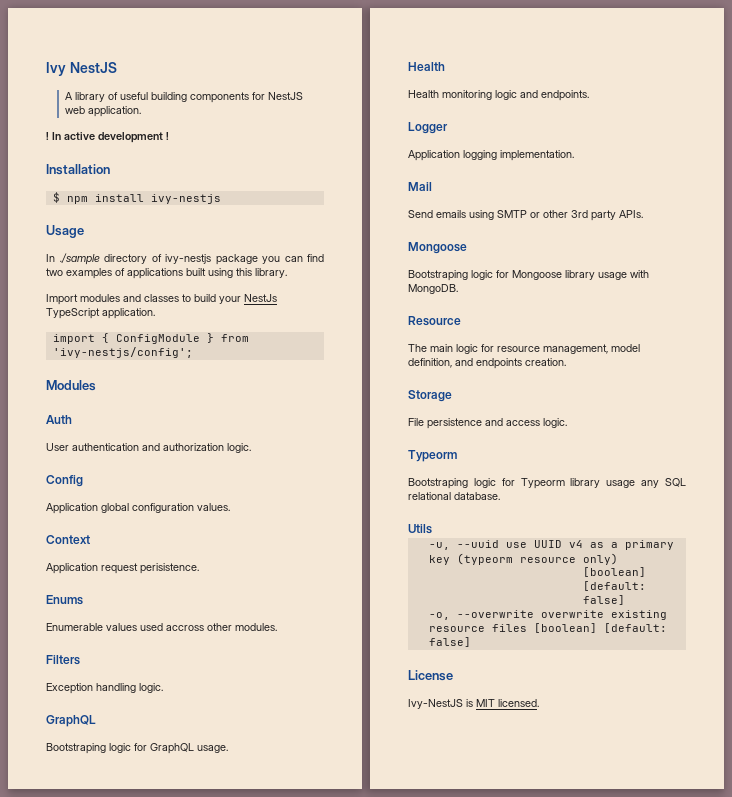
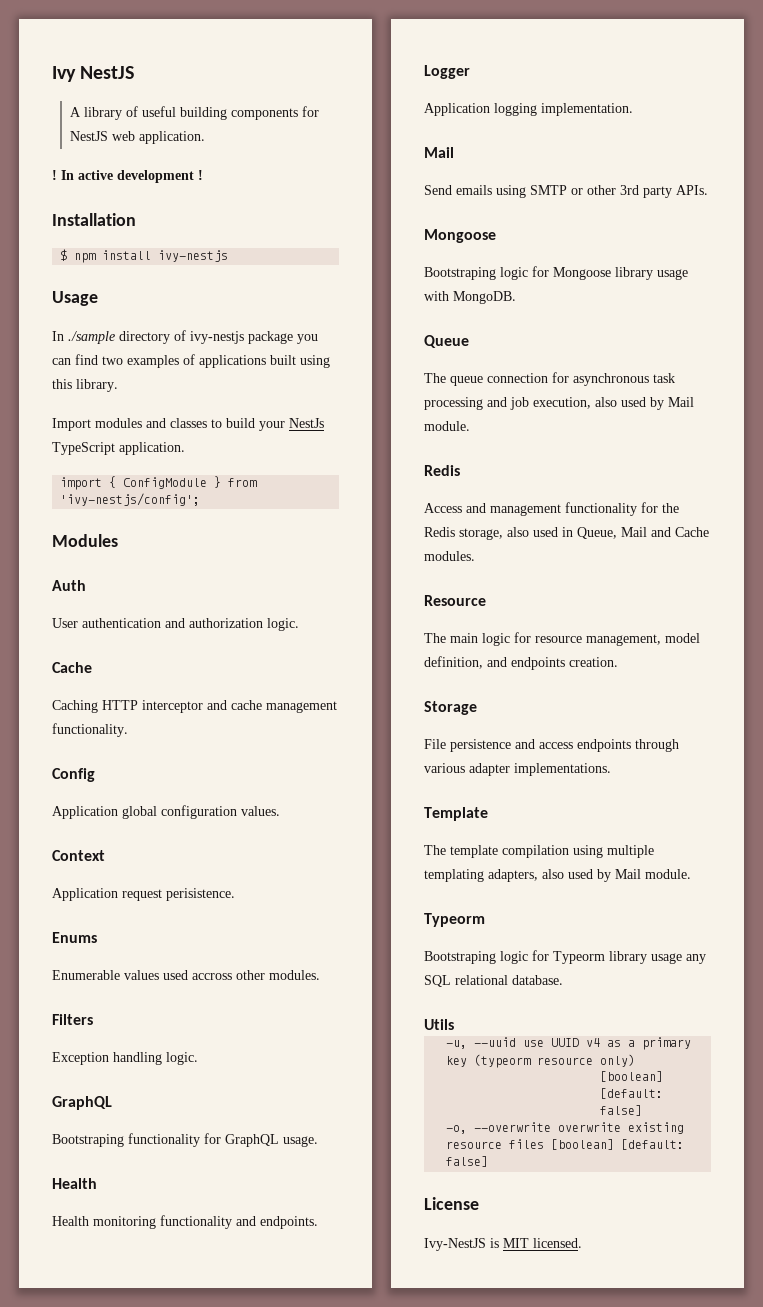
(251, 448) none -> [52,662,92,673] [52,700,337,713] [52,723,128,737] // Cache // Caching HTTP interceptor and cache management functionality.
[109,743,131,753] logic -> [128,1133,200,1147] functionality
[495,90,517,100] logic -> [160,1215,232,1229] functionality
(458, 289) none -> [424,335,469,348] [424,372,675,386] [424,397,694,410] [424,421,470,431] [424,465,460,476] [424,502,679,516] [424,527,709,540] [424,551,475,561] // Queue // The queue connection for asynchronous task processing and job execution, also used by Mail module. // Redis // Access and management functionality for the Redis storage, also used in Queue, Mail and Cache modules.
[543,418,567,428] logic. -> [577,739,679,752] [424,763,611,776] [424,807,488,821] [424,845,654,858] [424,869,691,882] endpoints through various adapter implementations. // Template // The template compilation using multiple templating adapters, also used by Mail module.

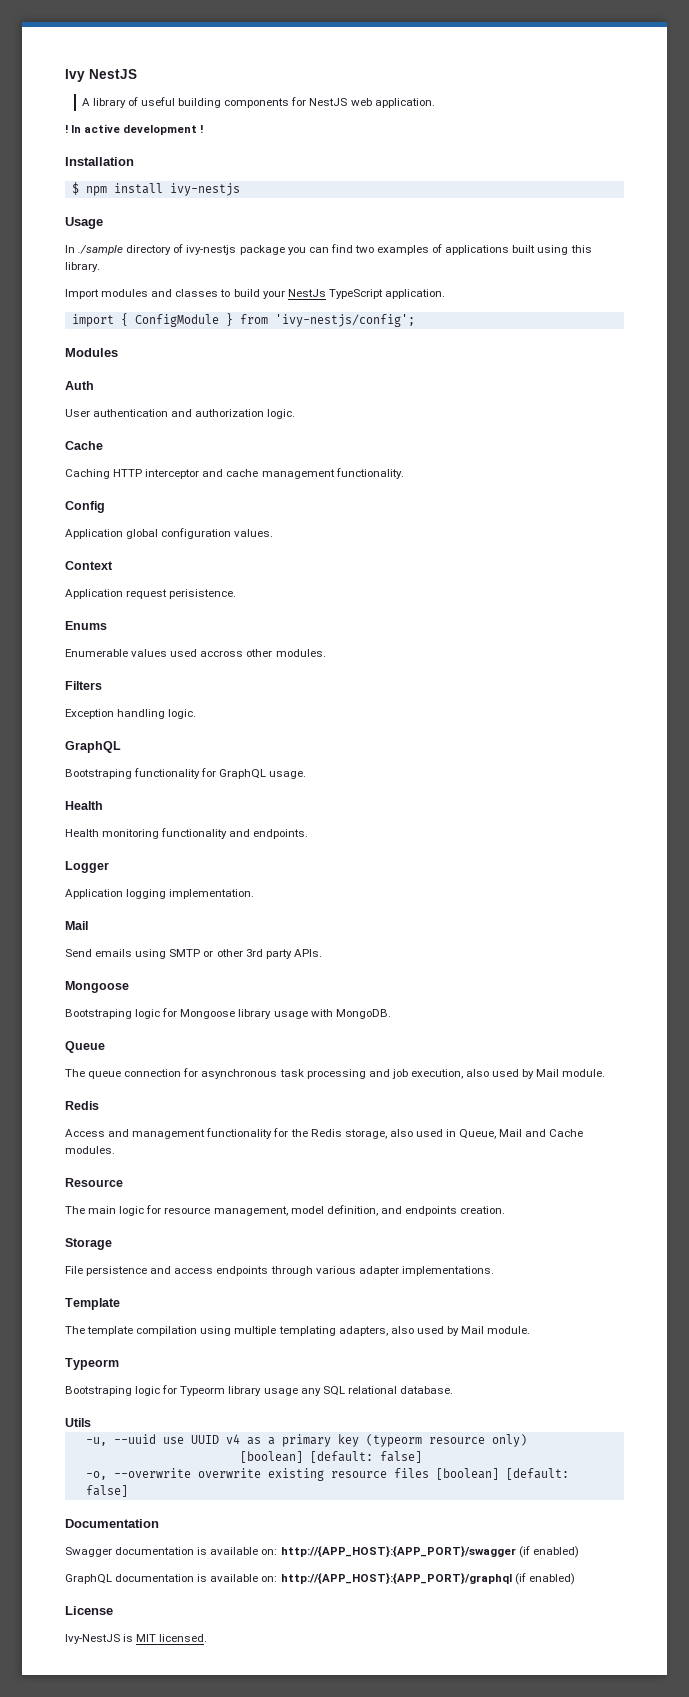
(489, 1161) none -> [65,1519,159,1528] [65,1546,579,1558] [65,1573,575,1585] // Documentation // Swagger documentation is available on: http://{APP_HOST}:{APP_PORT}/swagger (if enabled) // GraphQL documentation is available on: http://{APP_HOST}:{APP_PORT}/graphql (if enabled)

